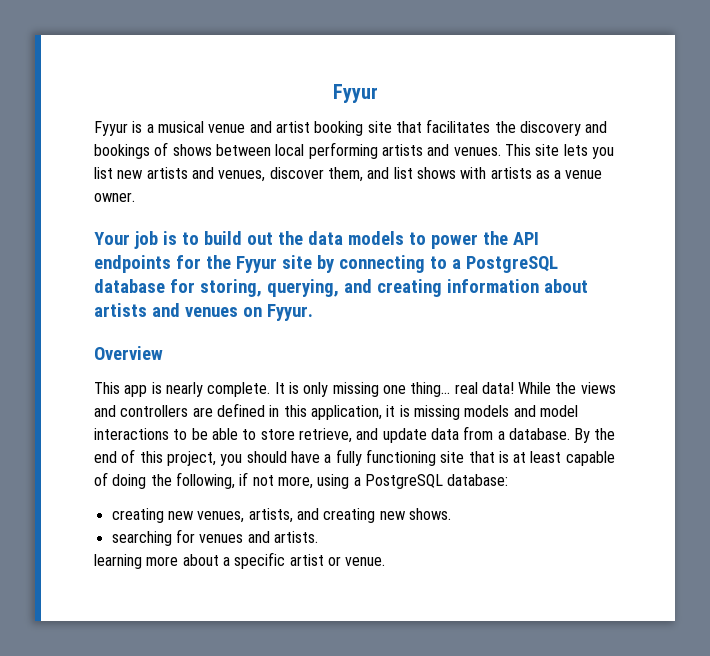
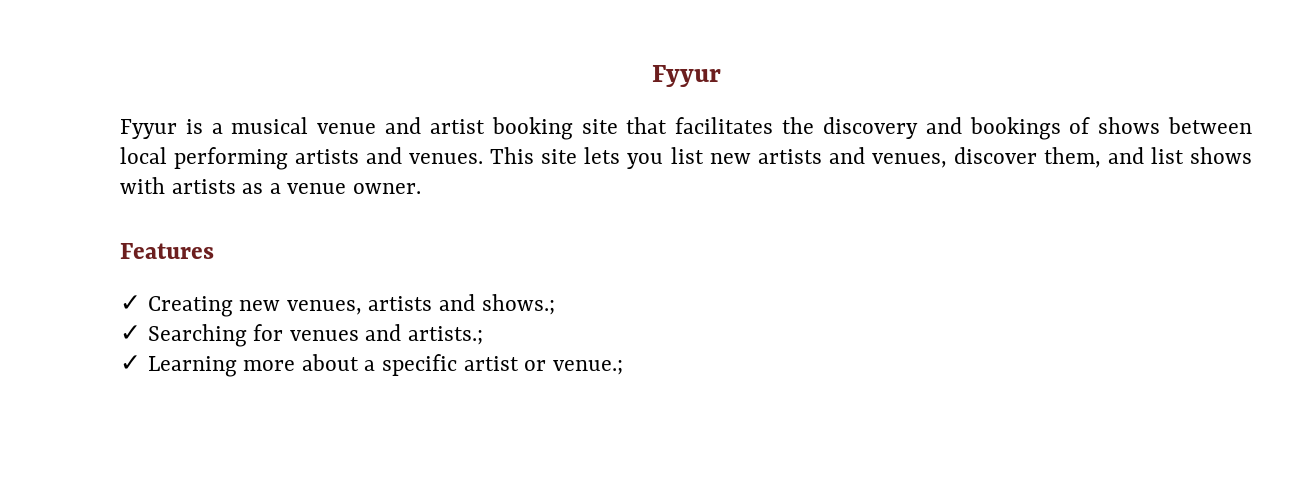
[94,231,539,249] [94,255,558,273] [94,279,588,297] [94,303,313,321] [94,346,163,360] [94,382,616,397] [94,403,578,420] [94,426,616,443] [94,449,615,466] [94,472,509,489] [111,508,451,523] [111,529,318,546] [94,554,142,569] Your job is to build out the data models to power the API endpoints for the Fyyur site by connecting to a PostgreSQL database for storing, querying, and creating information about artists and venues on Fyyur. // Overview // This app is nearly complete. It is only missing one thing… real data! While the views and controllers are defined in this application, it is missing models and model interactions to be able to store retrieve, and update data from a database. By the end of this project, you should have a fully functioning site that is at least capable of doing the following, if not more, using a PostgreSQL database: // creating new venues, artists, and creating new shows. // searching for venues and artists. // learning -> [120,243,214,259] [120,294,555,317] [120,324,484,347] [120,355,237,377] Features // ✓ Creating new venues, artists and shows.; // ✓ Searching for venues and artists.; // ✓ Learning
[345,557,386,566] venue. -> [552,360,623,375] venue.;

